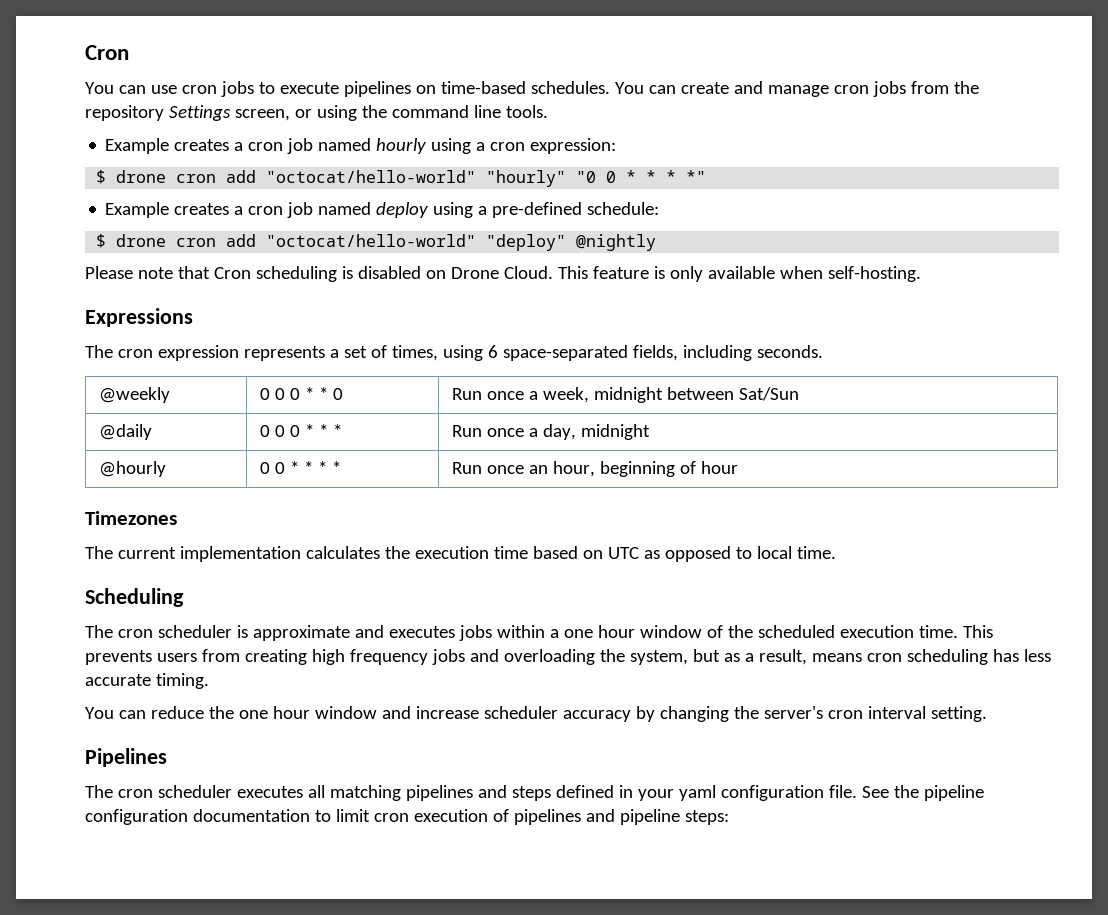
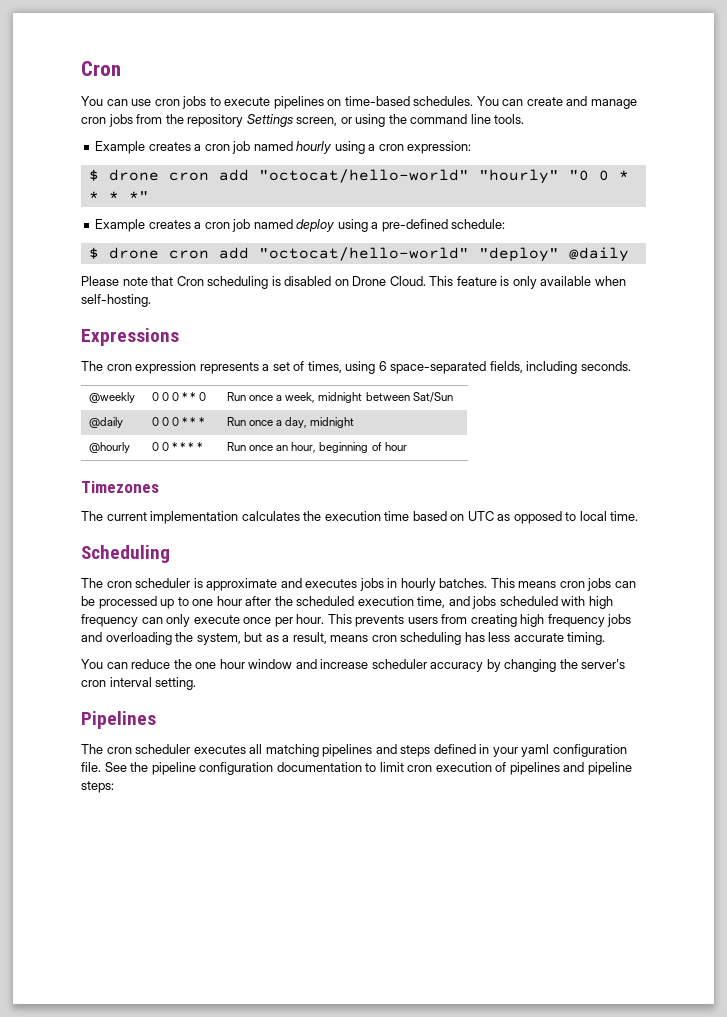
[576,234,657,251] @nightly -> [568,247,629,262] @daily
[496,625,958,638] within a one hour window of the scheduled execution time. -> [387,578,636,591] [81,596,613,609] [81,614,325,627] in hourly batches. This means cron jobs can be processed up to one hour after the scheduled execution time, and jobs scheduled with high frequency can only execute once per hour.

